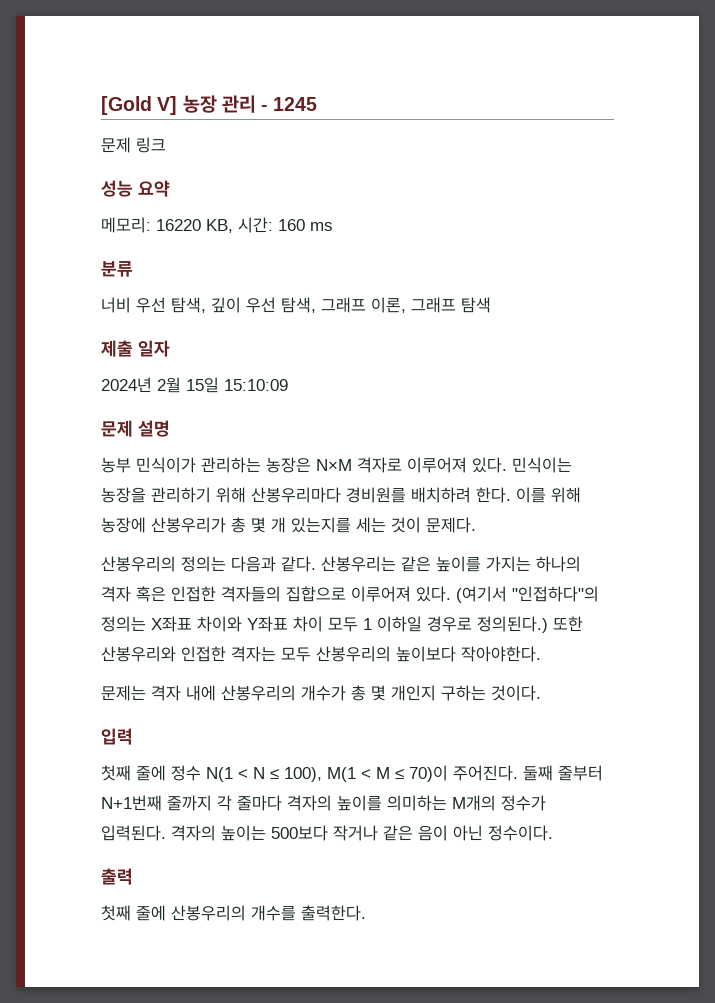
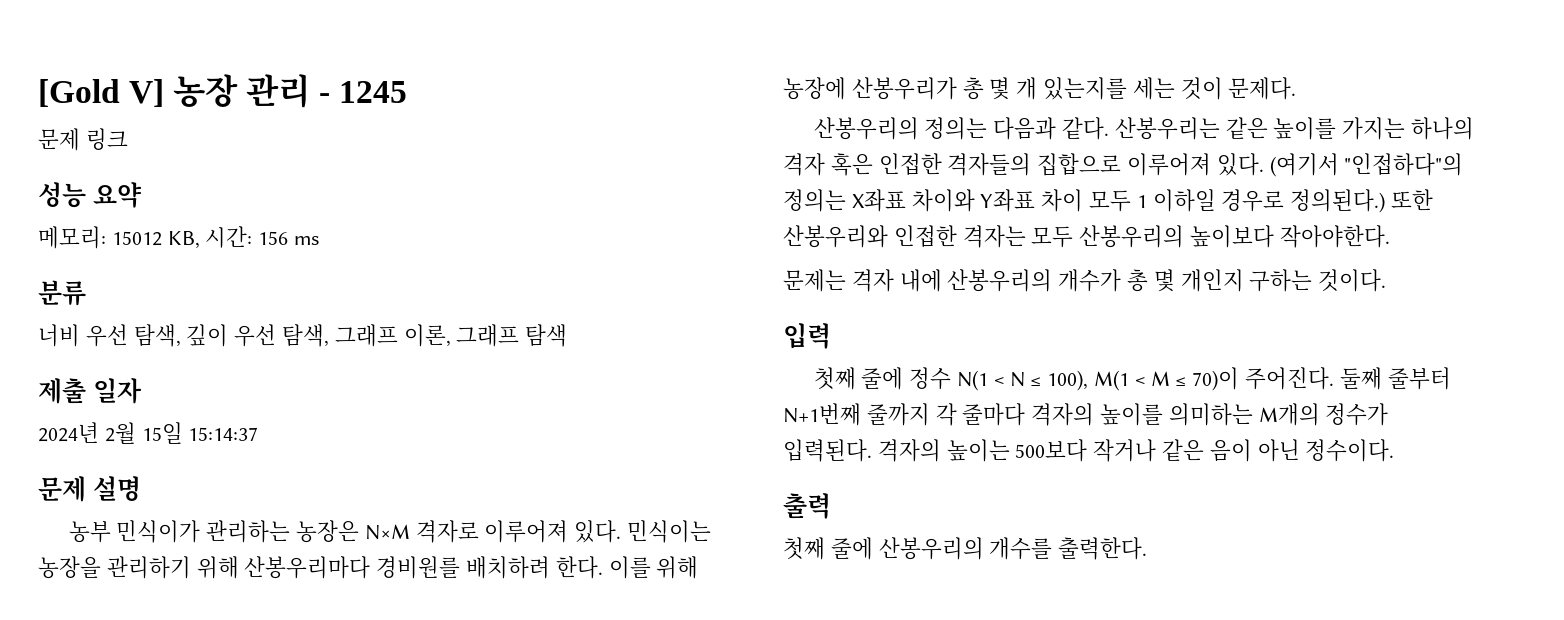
[156,219,201,231] 16220 -> [111,231,162,246] 15012
[278,219,305,231] 160 -> [258,231,289,245] 156
[224,379,288,391] 15:10:09 -> [188,427,259,441] 15:14:37

